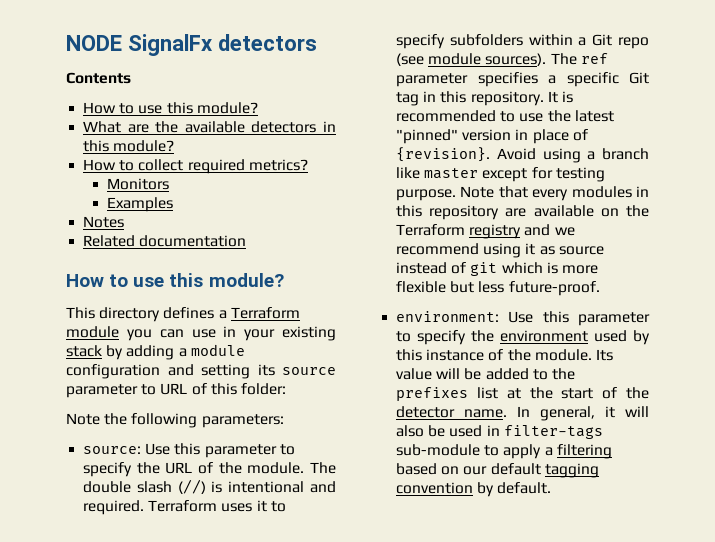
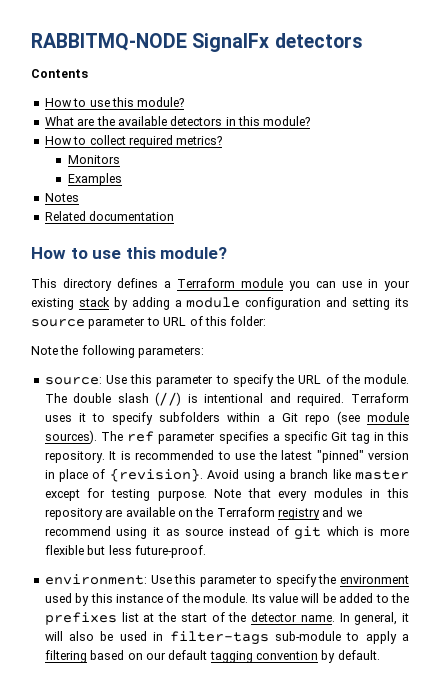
[66,35,122,51] NODE -> [31,33,187,51] RABBITMQ-NODE

